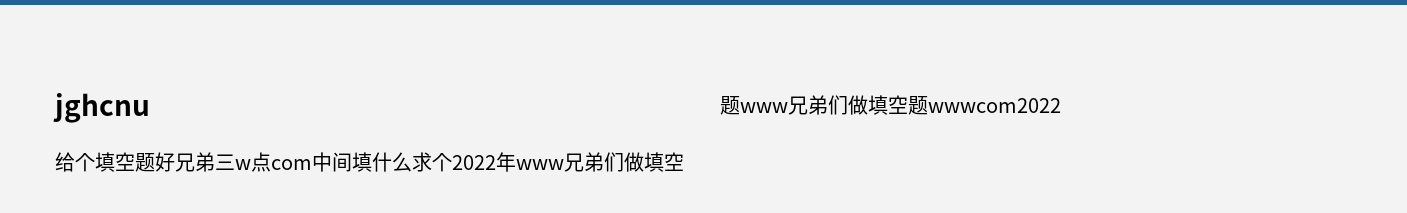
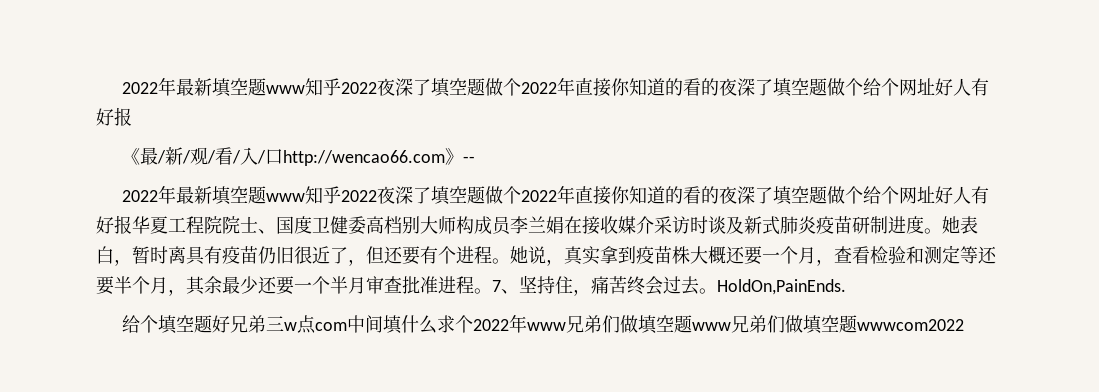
[53,93,150,123] jghcnu -> [121,77,989,97] [96,107,132,126] [121,147,475,166] [121,185,989,205] [96,215,978,235] [96,245,997,266] [96,275,846,296] 2022年最新填空题www知乎2022夜深了填空题做个2022年直接你知道的看的夜深了填空题做个给个网址好人有好报 // 《最/新/观/看/入/口http://wencao66.com》-- // 2022年最新填空题www知乎2022夜深了填空题做个2022年直接你知道的看的夜深了填空题做个给个网址好人有好报华夏工程院院士、国度卫健委高档别大师构成员李兰娟在接收媒介采访时谈及新式肺炎疫苗研制进度。她表白，暂时离具有疫苗仍旧很近了，但还要有个进程。她说，真实拿到疫苗株大概还要一个月，查看检验和测定等还要半个月，其余最少还要一个半月审查批准进程。7、坚持住，痛苦终会过去。HoldOn,PainEnds.

